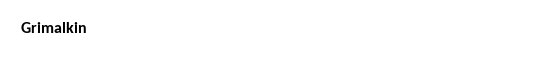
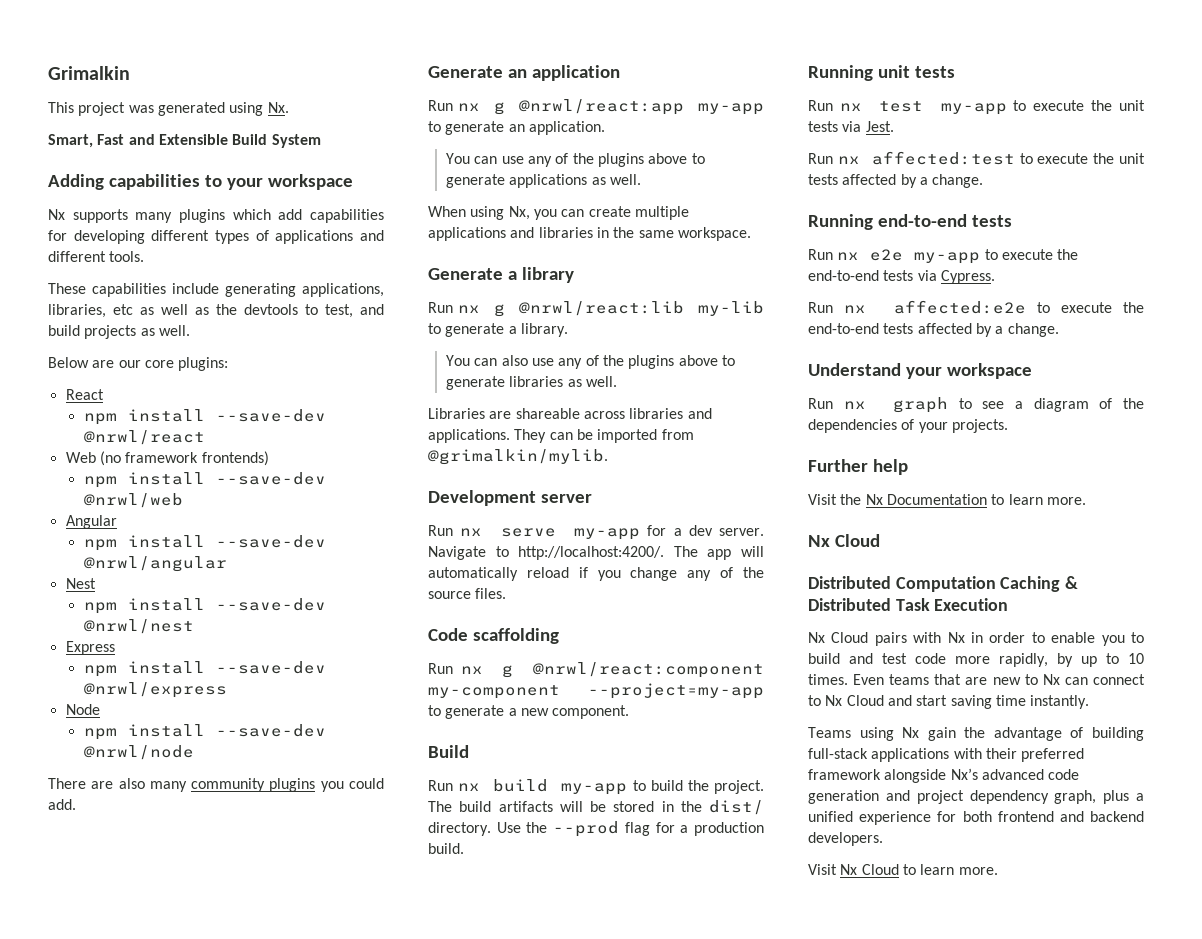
(87, 27) none -> [48,102,289,116] [48,134,321,148] [48,174,353,190] [48,209,384,223] [48,230,385,244] [48,251,145,262] [48,283,384,297] [48,304,384,318] [48,325,190,339] [48,357,229,371] [65,389,104,400] [83,409,326,425] [83,430,205,445] [65,451,269,466] [83,472,326,488] [83,493,183,508] [65,515,117,529] [83,535,326,551] [83,556,227,572] [65,578,96,589] [83,598,326,614] [83,619,194,634] [65,641,115,655] [83,661,326,677] [83,682,227,698] [65,704,100,715] [83,724,326,740] [83,745,194,760] [48,778,384,792] [48,799,76,810] [428,65,620,81] [428,99,764,115] [428,121,605,135] [446,153,705,167] [446,174,641,188] [428,206,689,220] [428,227,751,241] [428,267,574,283] [428,301,764,317] [428,323,568,337] [446,355,735,369] [446,376,617,390] [428,408,712,419] [428,429,694,443] [428,449,608,465] [428,490,592,506] [428,525,764,540] [428,546,764,560] [428,567,764,581] [428,588,507,599] [428,628,559,644] [428,662,764,678] [428,683,764,699] [428,705,630,719] [428,745,469,758] [428,779,764,795] [428,800,764,815] [428,821,764,837] [428,843,464,854] [808,65,955,81] [808,100,1145,115] [808,121,894,132] [808,151,1145,165] [808,174,984,188] [808,214,1012,230] [808,249,1079,264] [808,270,995,284] [808,300,1144,314] [808,323,1059,337] [808,363,1032,379] [808,397,1144,413] [808,419,1008,433] [808,459,908,475] [808,494,1086,505] [808,534,880,547] [808,576,1079,592] [808,598,1009,611] [808,632,1144,646] [808,653,1144,667] [808,674,1145,685] [808,695,1090,709] [808,727,1144,741] [808,748,1085,762] [808,768,1080,783] [808,790,1144,804] [808,811,1144,825] [808,832,883,846] [808,864,998,875] // This project was generated using Nx. // Smart, Fast and Extensible Build System // Adding capabilities to your workspace // Nx supports many plugins which add capabilities for developing different types of applications and different tools. // These capabilities include generating applications, libraries, etc as well as the devtools to test, and build projects as well. // Below are our core plugins: // React // npm install --save-dev @nrwl/react // Web (no framework frontends) // npm install --save-dev @nrwl/web // Angular // npm install --save-dev @nrwl/angular // Nest // npm install --save-dev @nrwl/nest // Express // npm install --save-dev @nrwl/express // Node // npm install --save-dev @nrwl/node // There are also many community plugins you could add. // Generate an application // Run nx g @nrwl/react:app my-app to generate an application. // You can use any of the plugins above to generate applications as well. // When using Nx, you can create multiple applications and libraries in the same workspace. // Generate a library // Run nx g @nrwl/react:lib my-lib to generate a library. // You can also use any of the plugins above to generate libraries as well. // Libraries are shareable across libraries and applications. They can be imported from @grimalkin/mylib. // Development server // Run nx serve my-app for a dev server. Navigate to http://localhost:4200/. The app will automatically reload if you change any of the source files. // Code scaffolding // Run nx g @nrwl/react:component my-component --project=my-app to generate a new component. // Build // Run nx build my-app to build the project. The build artifacts will be stored in the dist/ directory. Use the --prod flag for a production build. // Running unit tests // Run nx test my-app to execute the unit tests via Jest. // Run nx affected:test to execute the unit tests affected by a change. // Running end-to-end tests // Run nx e2e my-app to execute the end-to-end tests via Cypress. // Run nx affected:e2e to execute the end-to-end tests affected by a change. // Understand your workspace // Run nx graph to see a diagram of the dependencies of your projects. // Further help // Visit the Nx Documentation to learn more. // Nx Cloud // Distributed Computation Caching & Distributed Task Execution // Nx Cloud pairs with Nx in order to enable you to build and test code more rapidly, by up to 10 times. Even teams that are new to Nx can connect to Nx Cloud and start saving time instantly. // Teams using Nx gain the advantage of building full-stack applications with their preferred framework alongside Nx’s advanced code generation and project dependency graph, plus a unified experience for both frontend and backend developers. // Visit Nx Cloud to learn more.

